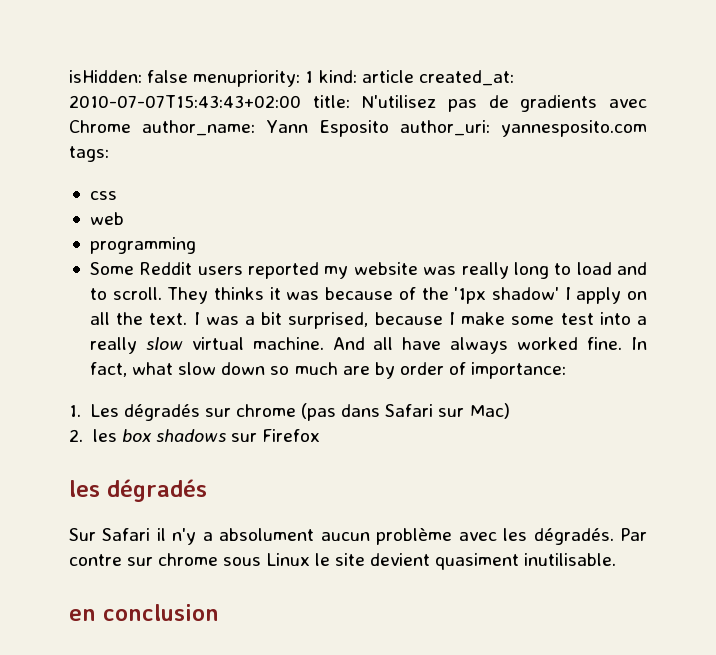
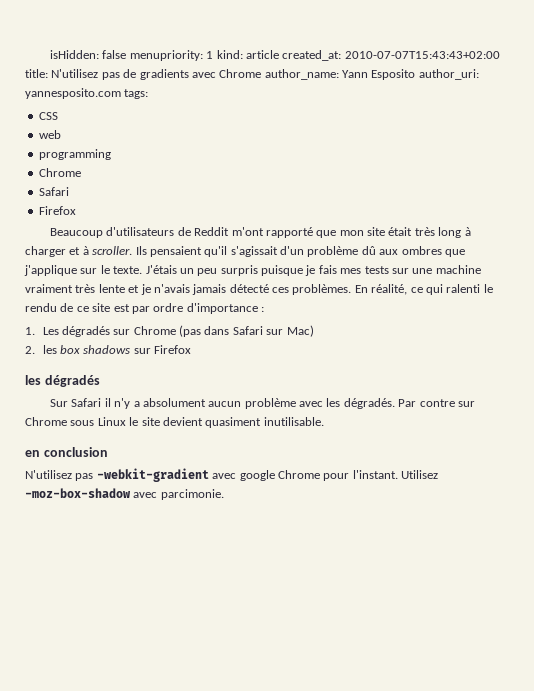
[89,191,117,200] css -> [38,112,58,120] CSS
[89,262,647,279] [89,287,647,304] [89,312,647,329] [89,337,648,354] [89,362,567,379] Some Reddit users reported my website was really long to load and to scroll. They thinks it was because of the '1px shadow' I apply on all the text. I was a bit surprised, because I make some test into a really slow virtual machine. And all have always worked fine. In fact, what slow down so much are by order of importance: -> [38,168,81,177] [38,187,69,196] [38,206,76,215] [50,227,471,238] [25,246,465,257] [24,265,481,276] [25,284,493,295] [25,303,264,314] Chrome // Safari // Firefox // Beaucoup d'utilisateurs de Reddit m'ont rapporté que mon site était très long à charger et à scroller. Ils pensaient qu'il s'agissait d'un problème dû aux ombres que j'applique sur le texte. J'étais un peu surpris puisque je fais mes tests sur une machine vraiment très lente et je n'avais jamais détecté ces problèmes. En réalité, ce qui ralenti le rendu de ce site est par ordre d'importance :
[235,404,296,417] chrome -> [133,326,176,335] Chrome
[158,553,219,566] chrome -> [25,417,67,426] Chrome
(219, 612) none -> [25,468,438,482] [25,488,224,500] // N'utilisez pas -webkit-gradient avec google Chrome pour l'instant. Utilisez -moz-box-shadow avec parcimonie.

